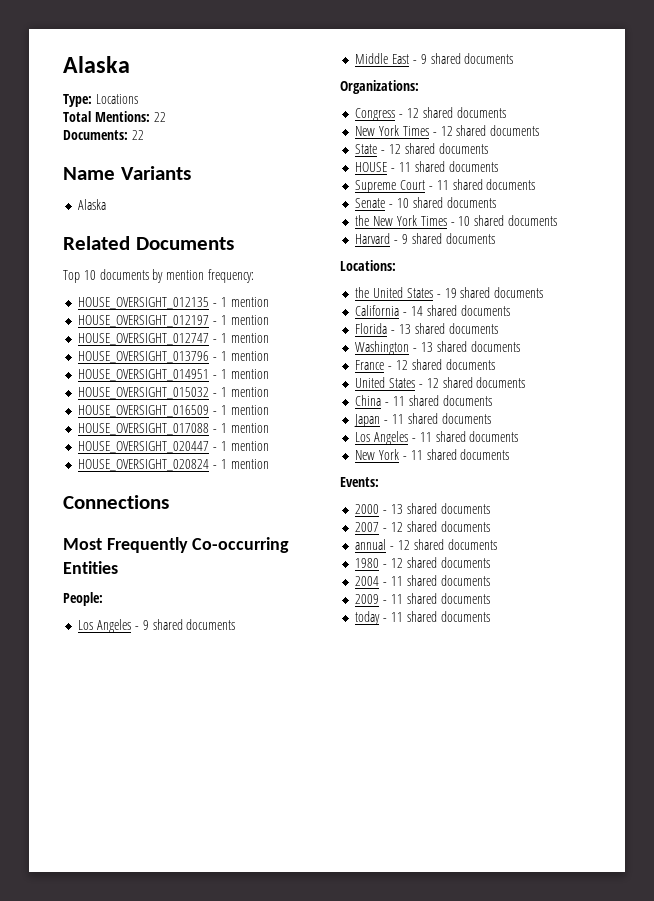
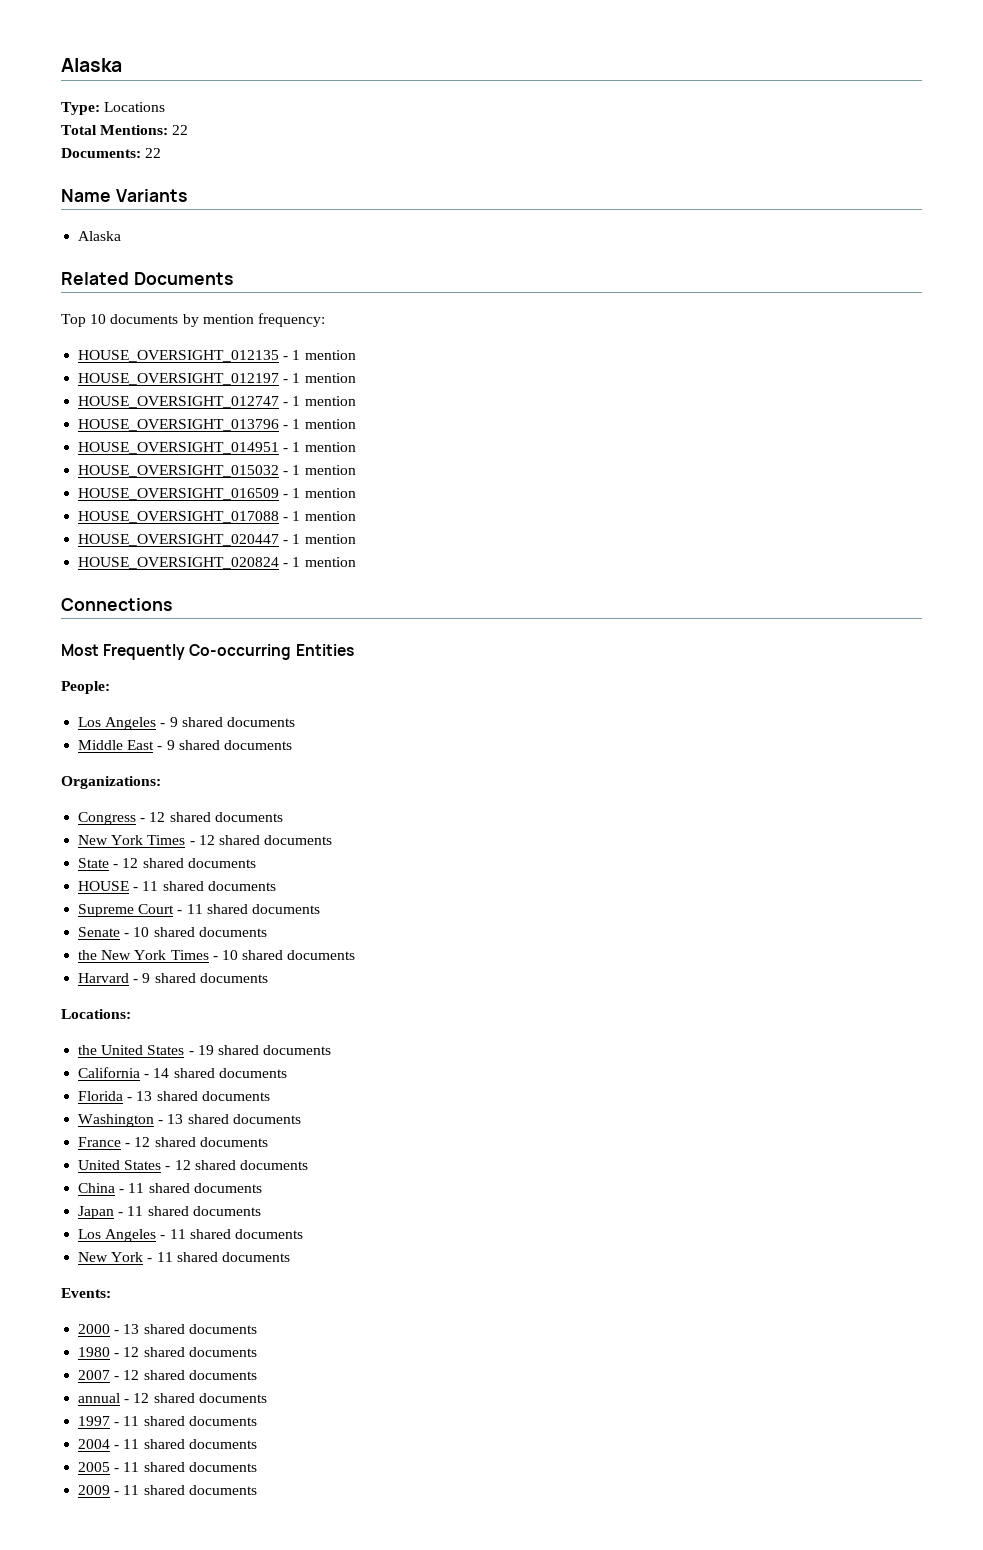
(490, 508) none -> [78,1347,257,1357] // 1980 - 12 shared documents
[355,558,403,568] 1980 - 12 -> [78,1416,140,1426] 1997 - 11
(490, 580) none -> [78,1462,257,1472] // 2005 - 11 shared documents
[355,611,490,625] // today - 11 shared documents -> (257, 1490) none

